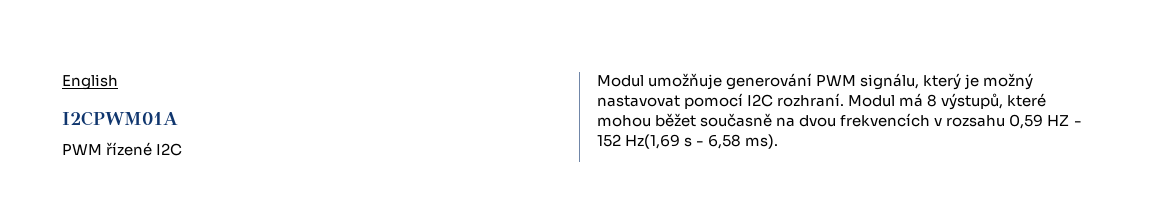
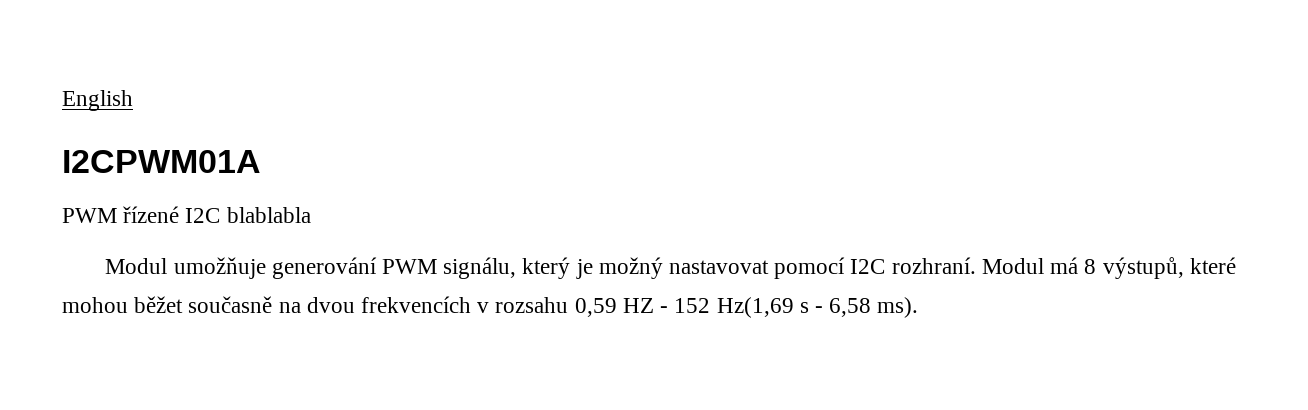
(183, 149) none -> [226,207,311,223] blablabla

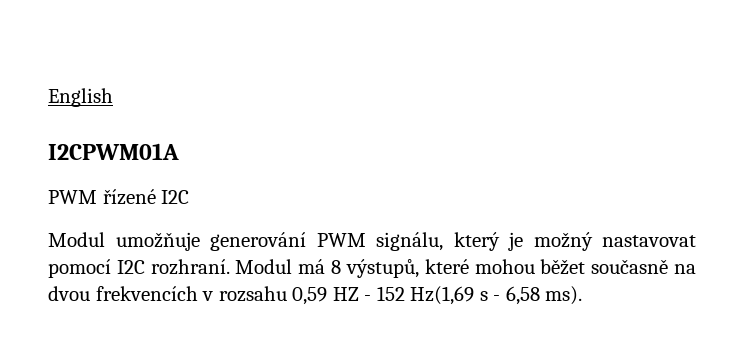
[226,207,311,223] blablabla -> (190, 197) none

